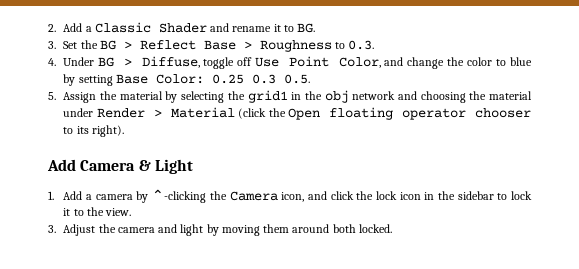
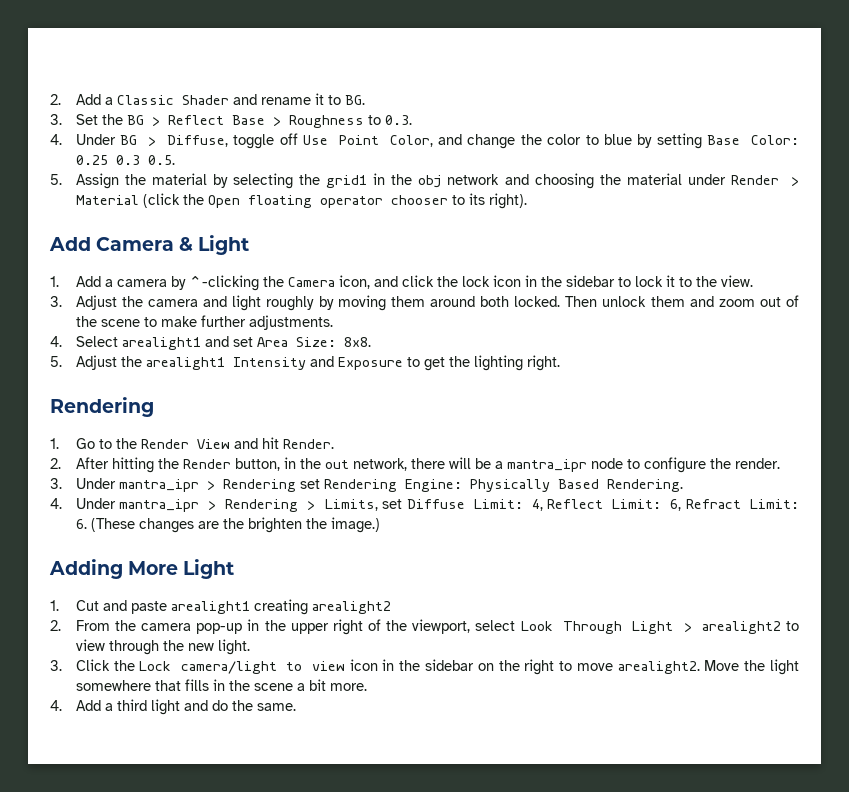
(204, 230) none -> [266,296,315,311] roughly
(392, 228) none -> [565,295,799,307] [75,315,333,330] [50,336,371,350] [50,355,560,371] [50,397,154,417] [50,437,334,449] [50,457,780,473] [50,478,683,492] [50,498,799,512] [75,517,380,533] [49,559,235,579] [50,599,391,615] [50,619,799,635] [75,639,250,655] [50,659,799,675] [75,679,367,691] [50,699,296,715] Then unlock them and zoom out of the scene to make further adjustments. // 4. Select arealight1 and set Area Size: 8x8. // 5. Adjust the arealight1 Intensity and Exposure to get the lighting right. // Rendering // 1. Go to the Render View and hit Render. // 2. After hitting the Render button, in the out network, there will be a mantra_ipr node to configure the render. // 3. Under mantra_ipr > Rendering set Rendering Engine: Physically Based Rendering. // 4. Under mantra_ipr > Rendering > Limits, set Diffuse Limit: 4, Reflect Limit: 6, Refract Limit: 6. (These changes are the brighten the image.) // Adding More Light // 1. Cut and paste arealight1 creating arealight2 // 2. From the camera pop-up in the upper right of the viewport, select Look Through Light > arealight2 to view through the new light. // 3. Click the Lock camera/light to view icon in the sidebar on the right to move arealight2. Move the light somewhere that fills in the scene a bit more. // 4. Add a third light and do the same.

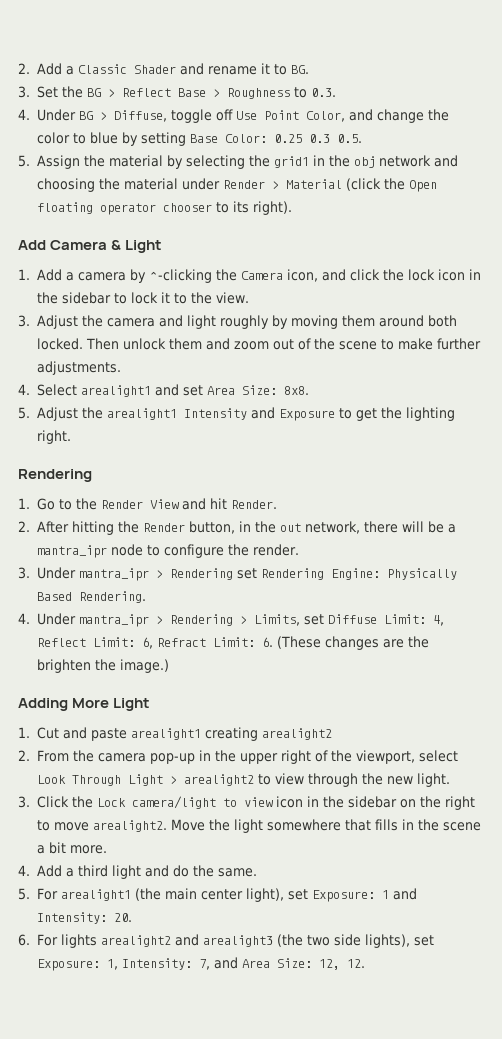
(296, 707) none -> [18,888,417,902] [36,912,132,924] [18,934,434,948] [36,957,365,971] // 5. For arealight1 (the main center light), set Exposure: 1 and Intensity: 20. // 6. For lights arealight2 and arealight3 (the two side lights), set Exposure: 1, Intensity: 7, and Area Size: 12, 12.

